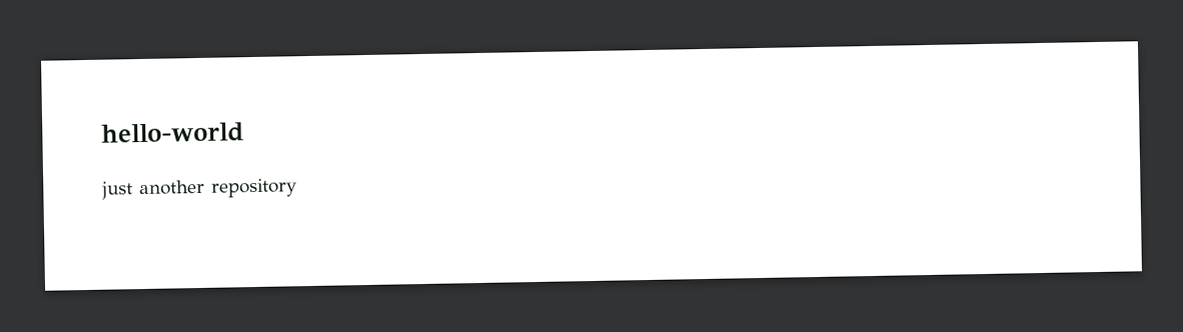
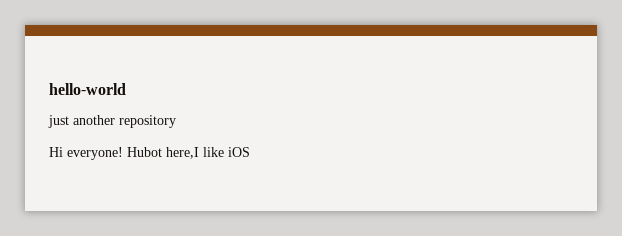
(297, 188) none -> [49,147,250,160] // Hi everyone! Hubot here,I like iOS

